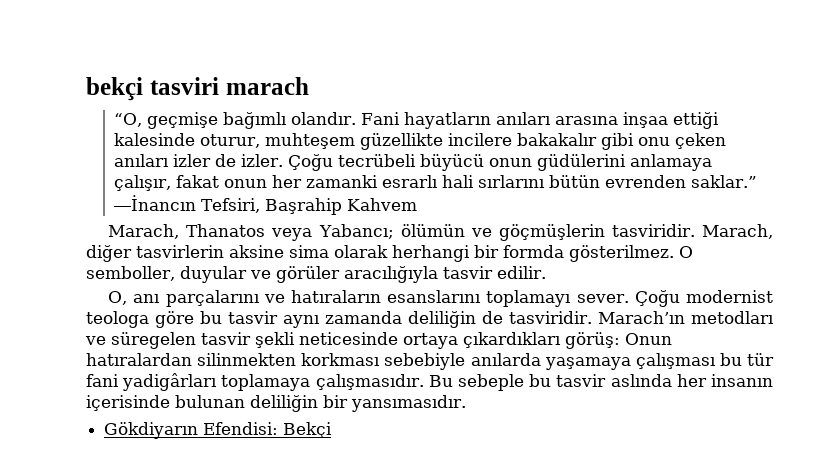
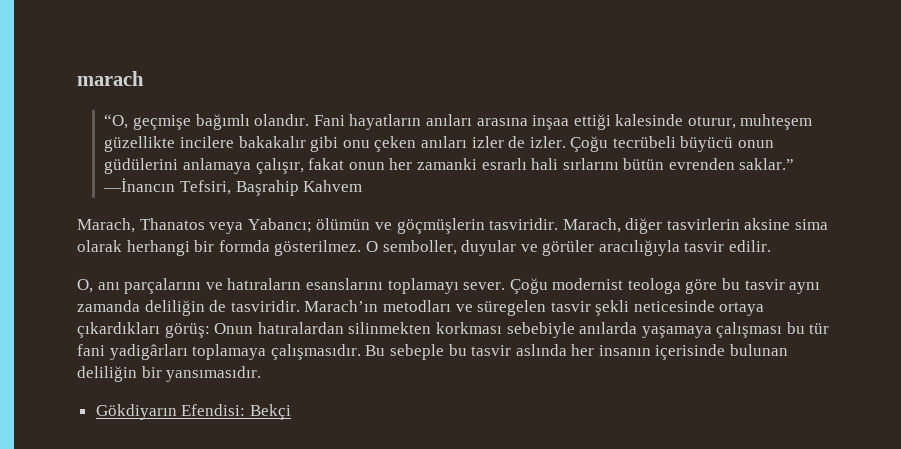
[86,77,219,101] bekçi tasviri -> (77, 78) none

